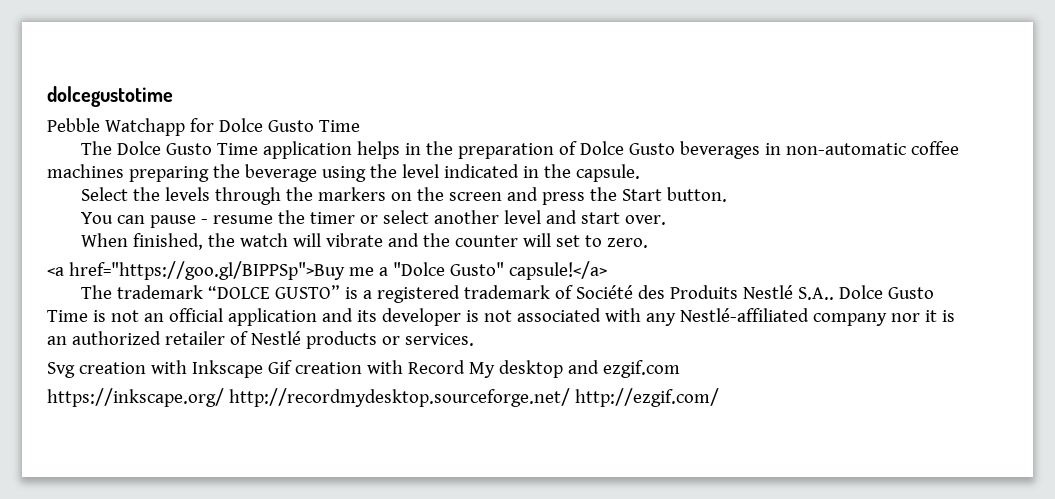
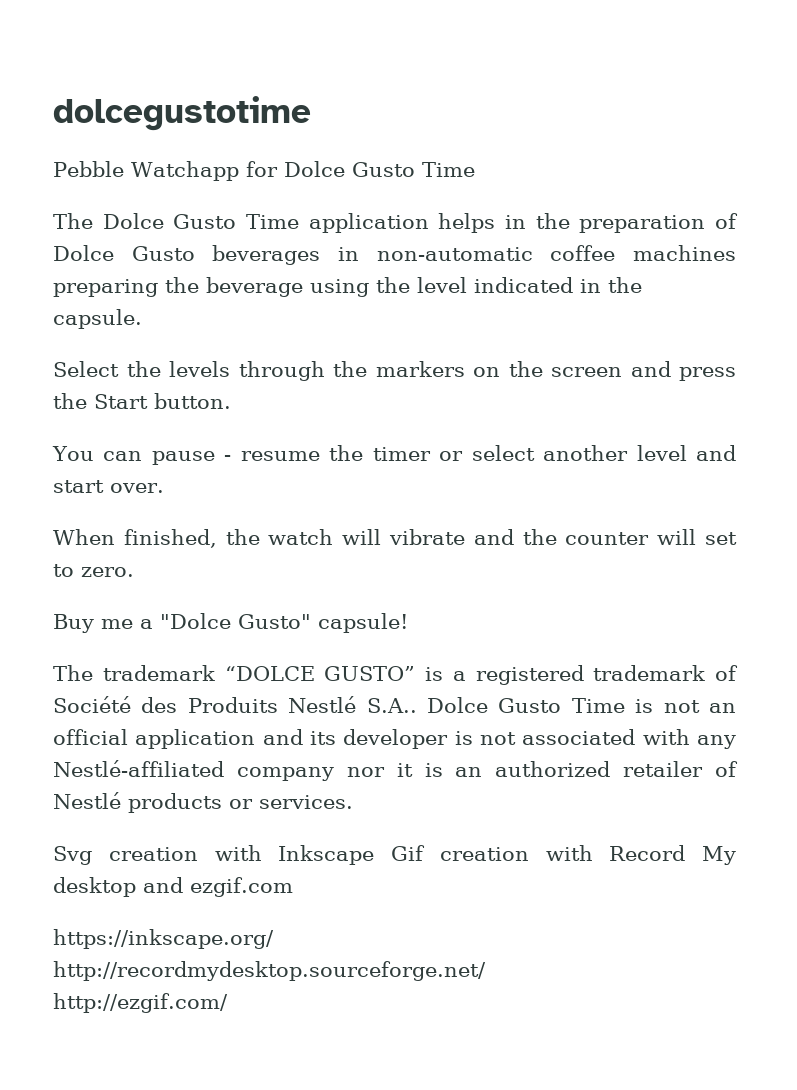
[47,261,345,280] <a href="https://goo.gl/BIPPSp">Buy -> [53,614,94,633] Buy
[508,261,607,280] capsule!</a> -> [318,613,408,633] capsule!
(224, 397) none -> (274, 939) //
(570, 397) none -> (486, 971) //

